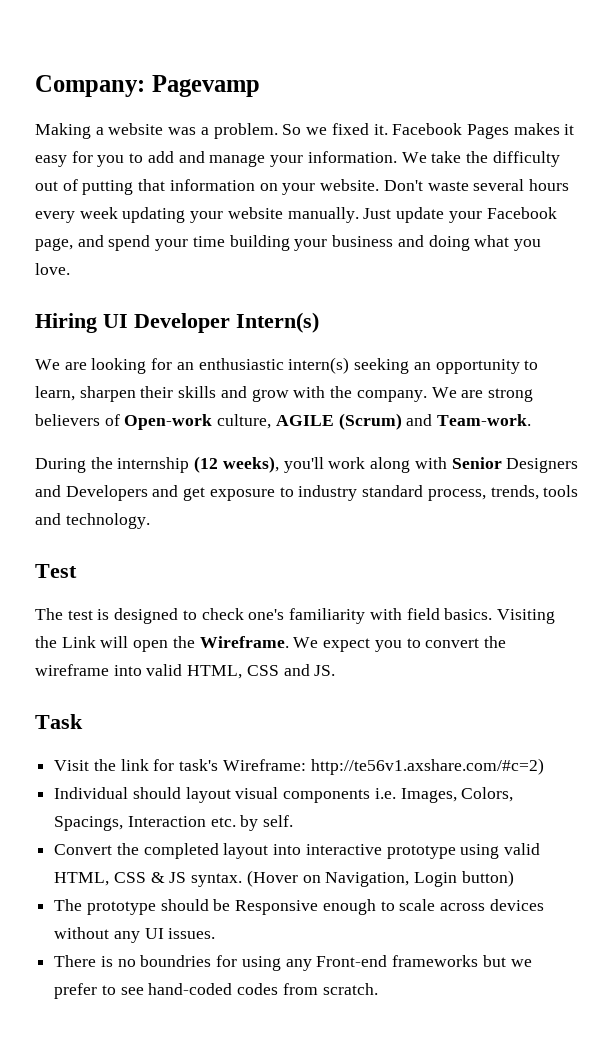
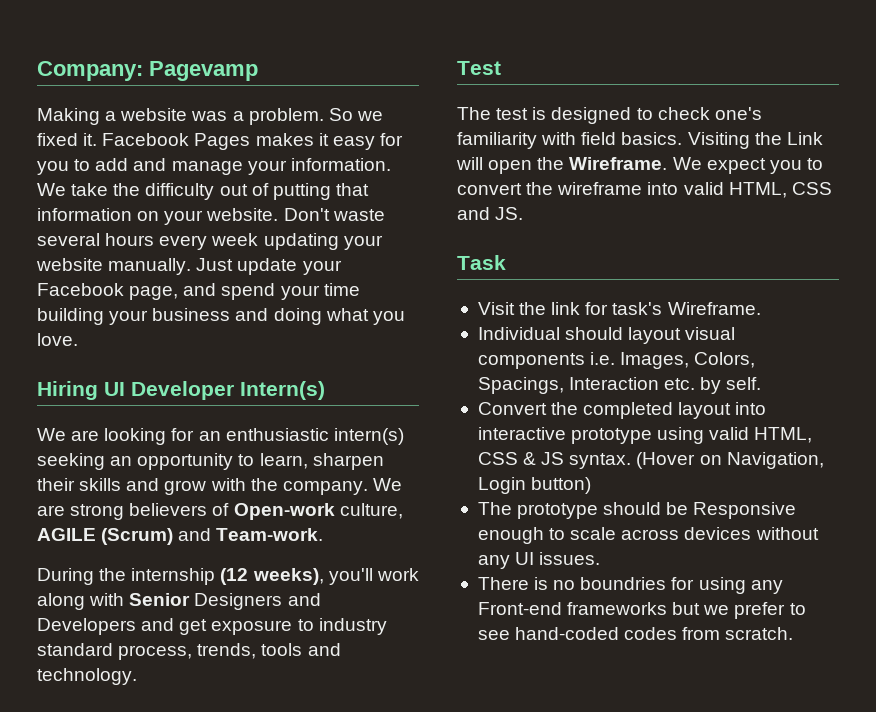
[222,758,544,775] Wireframe: http://te56v1.axshare.com/#c=2) -> [667,302,761,315] Wireframe.

